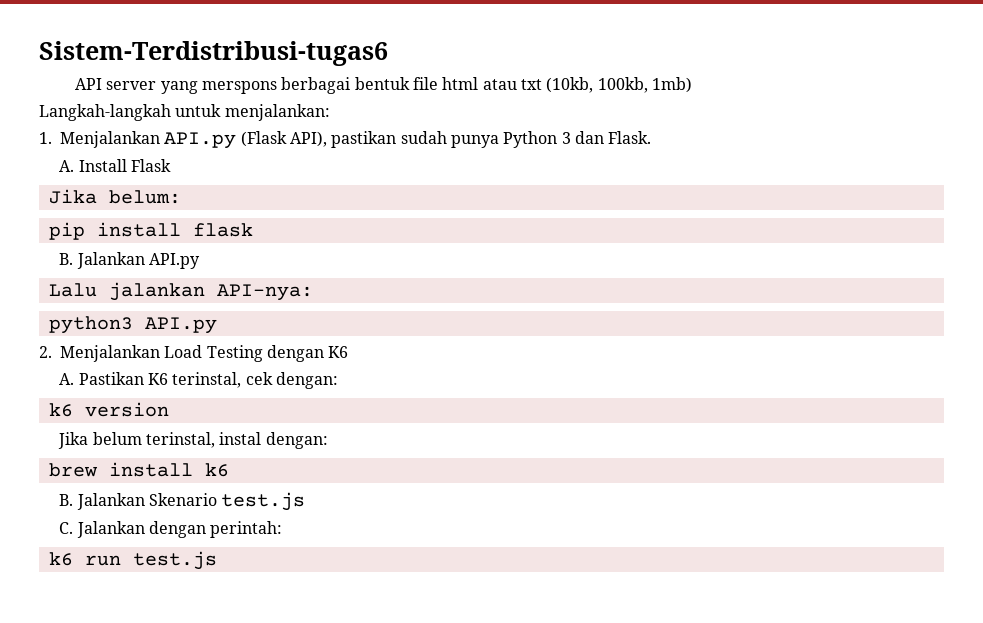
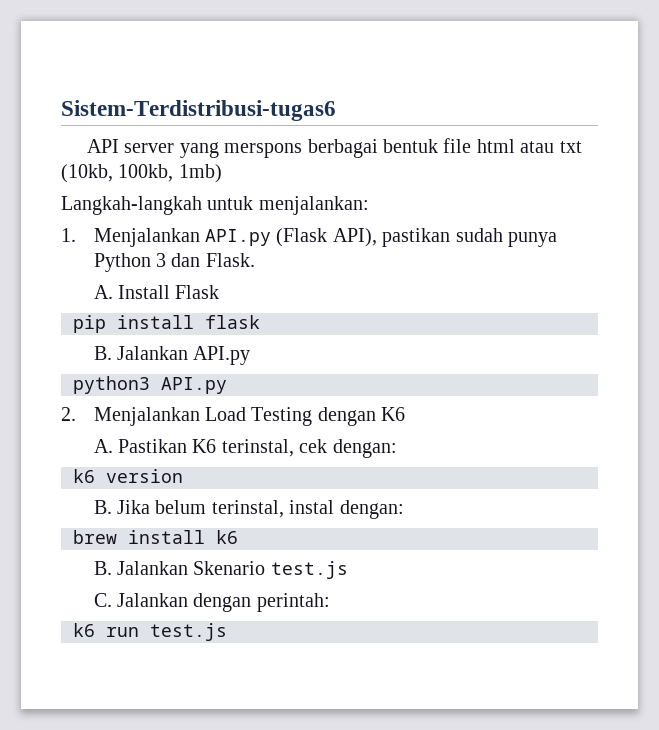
[48,189,181,204] // Jika belum: -> (220, 292) none
[48,282,313,301] // Lalu jalankan API-nya: -> (251, 355) none
(169, 409) none -> [93,500,112,514] B.

